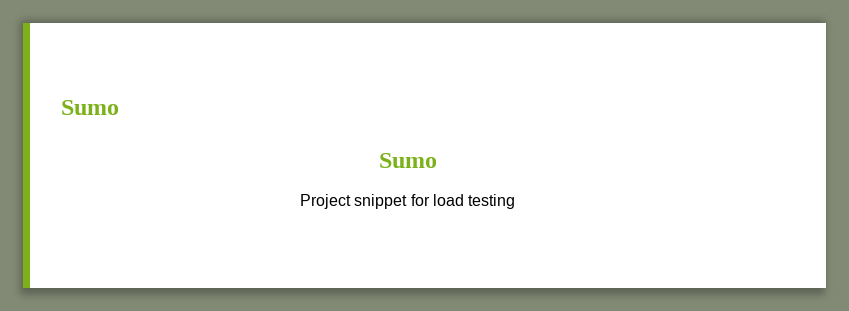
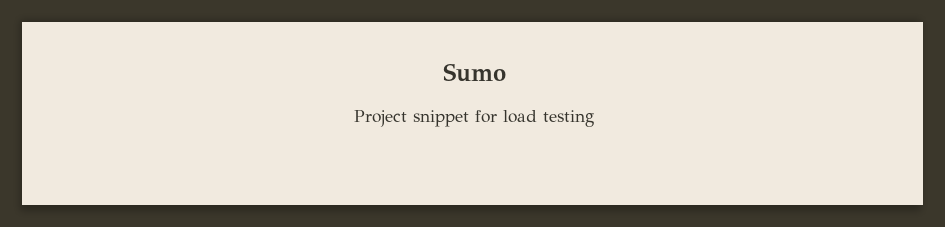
[61,100,119,115] [378,153,437,168] Sumo // Sumo -> [442,63,506,82] Sumo

